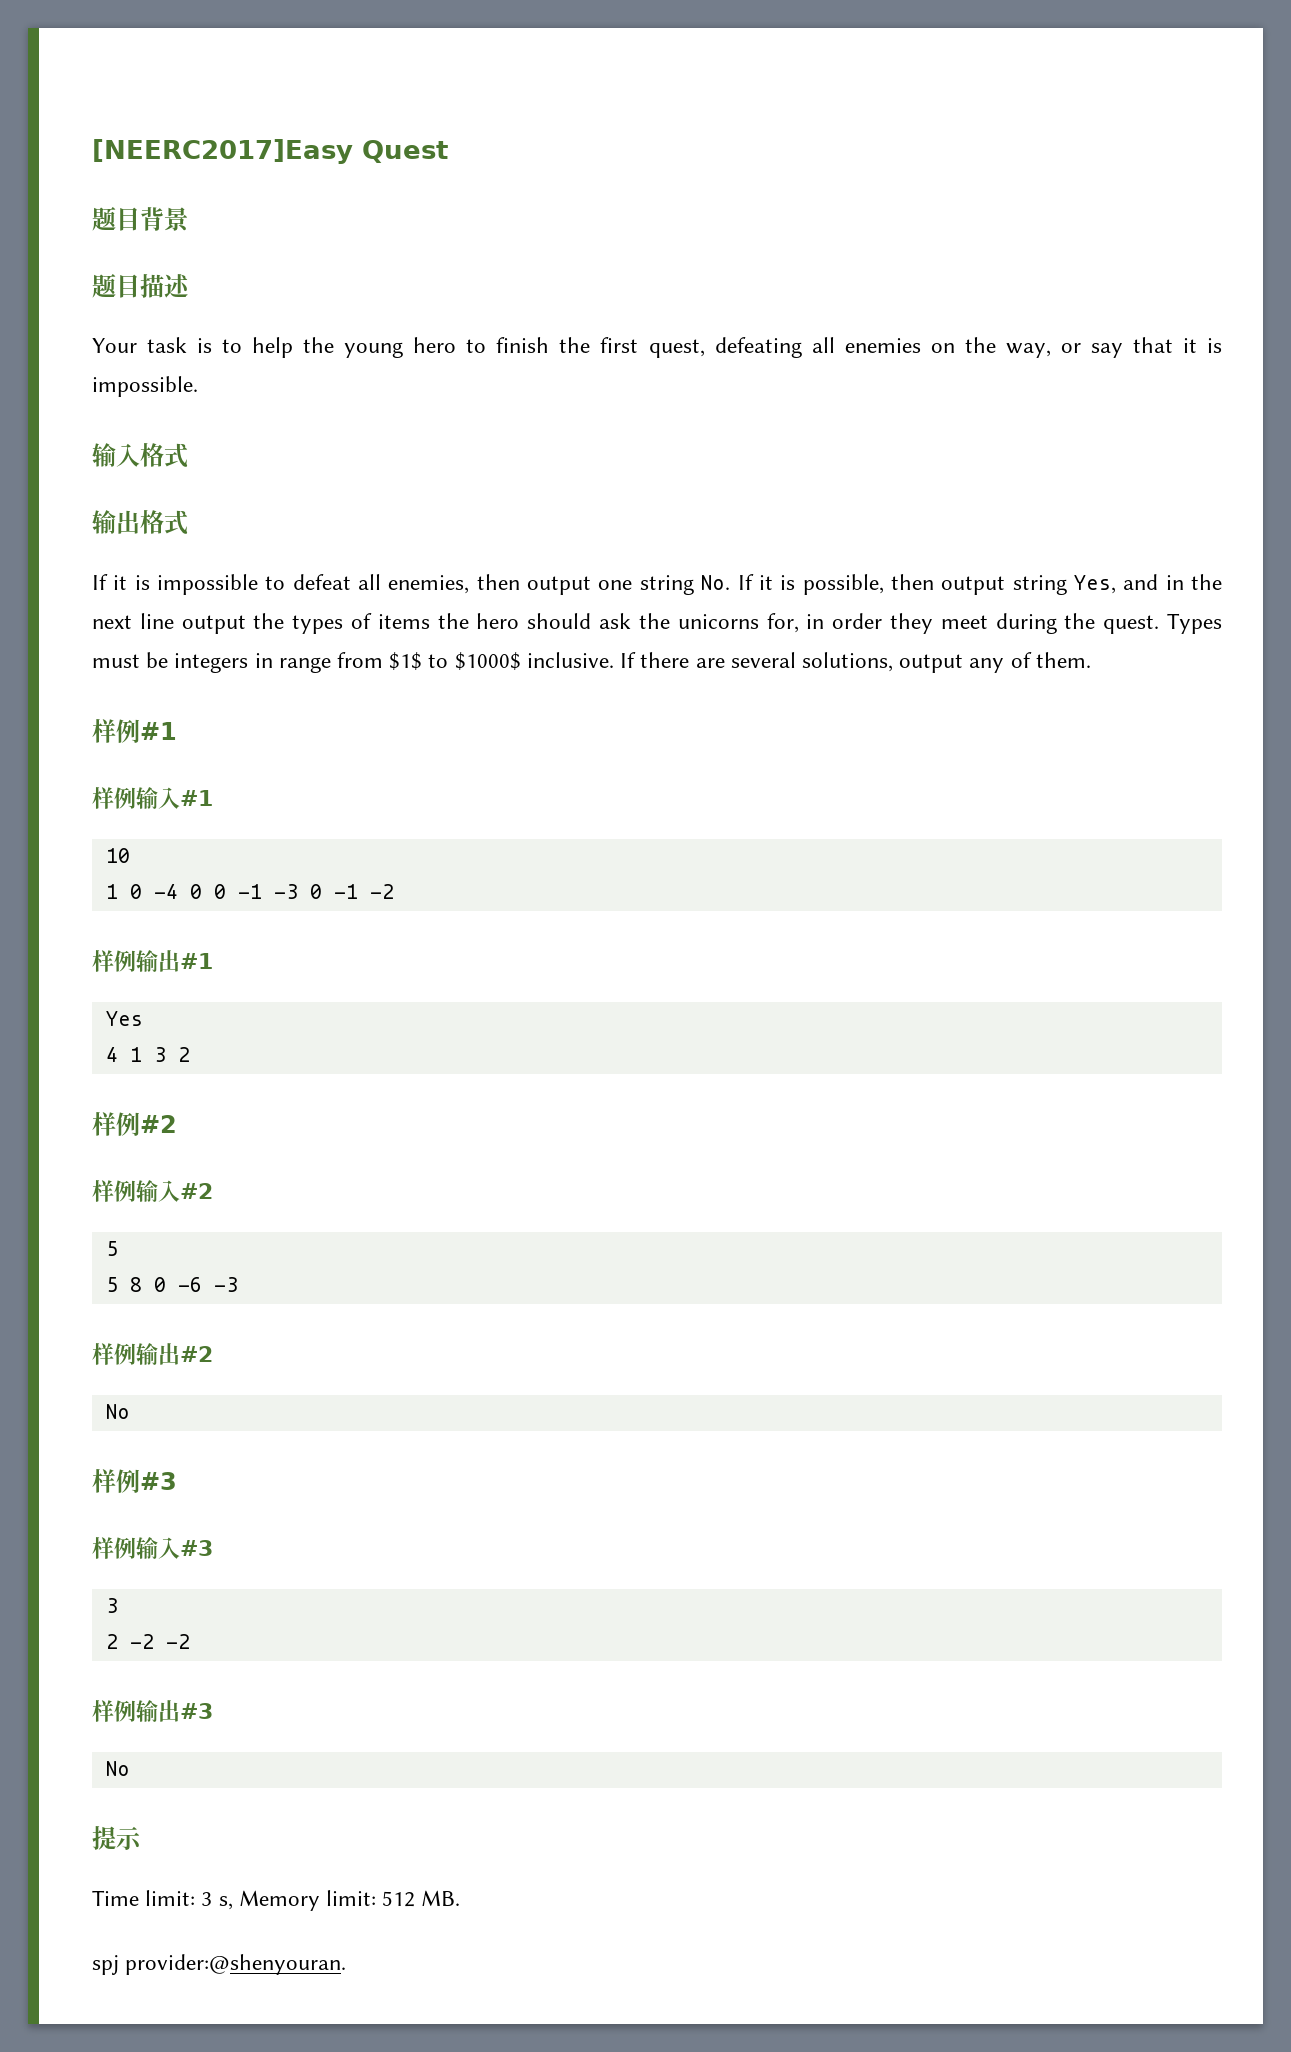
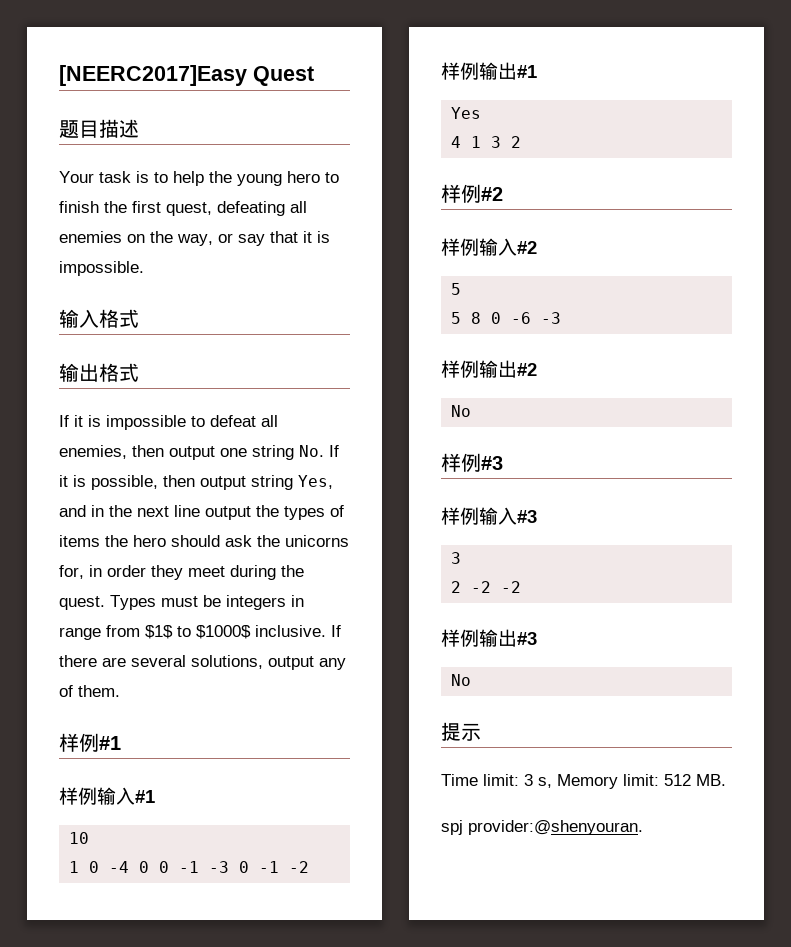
[92,206,189,232] // 题目背景 -> (314, 76) none

